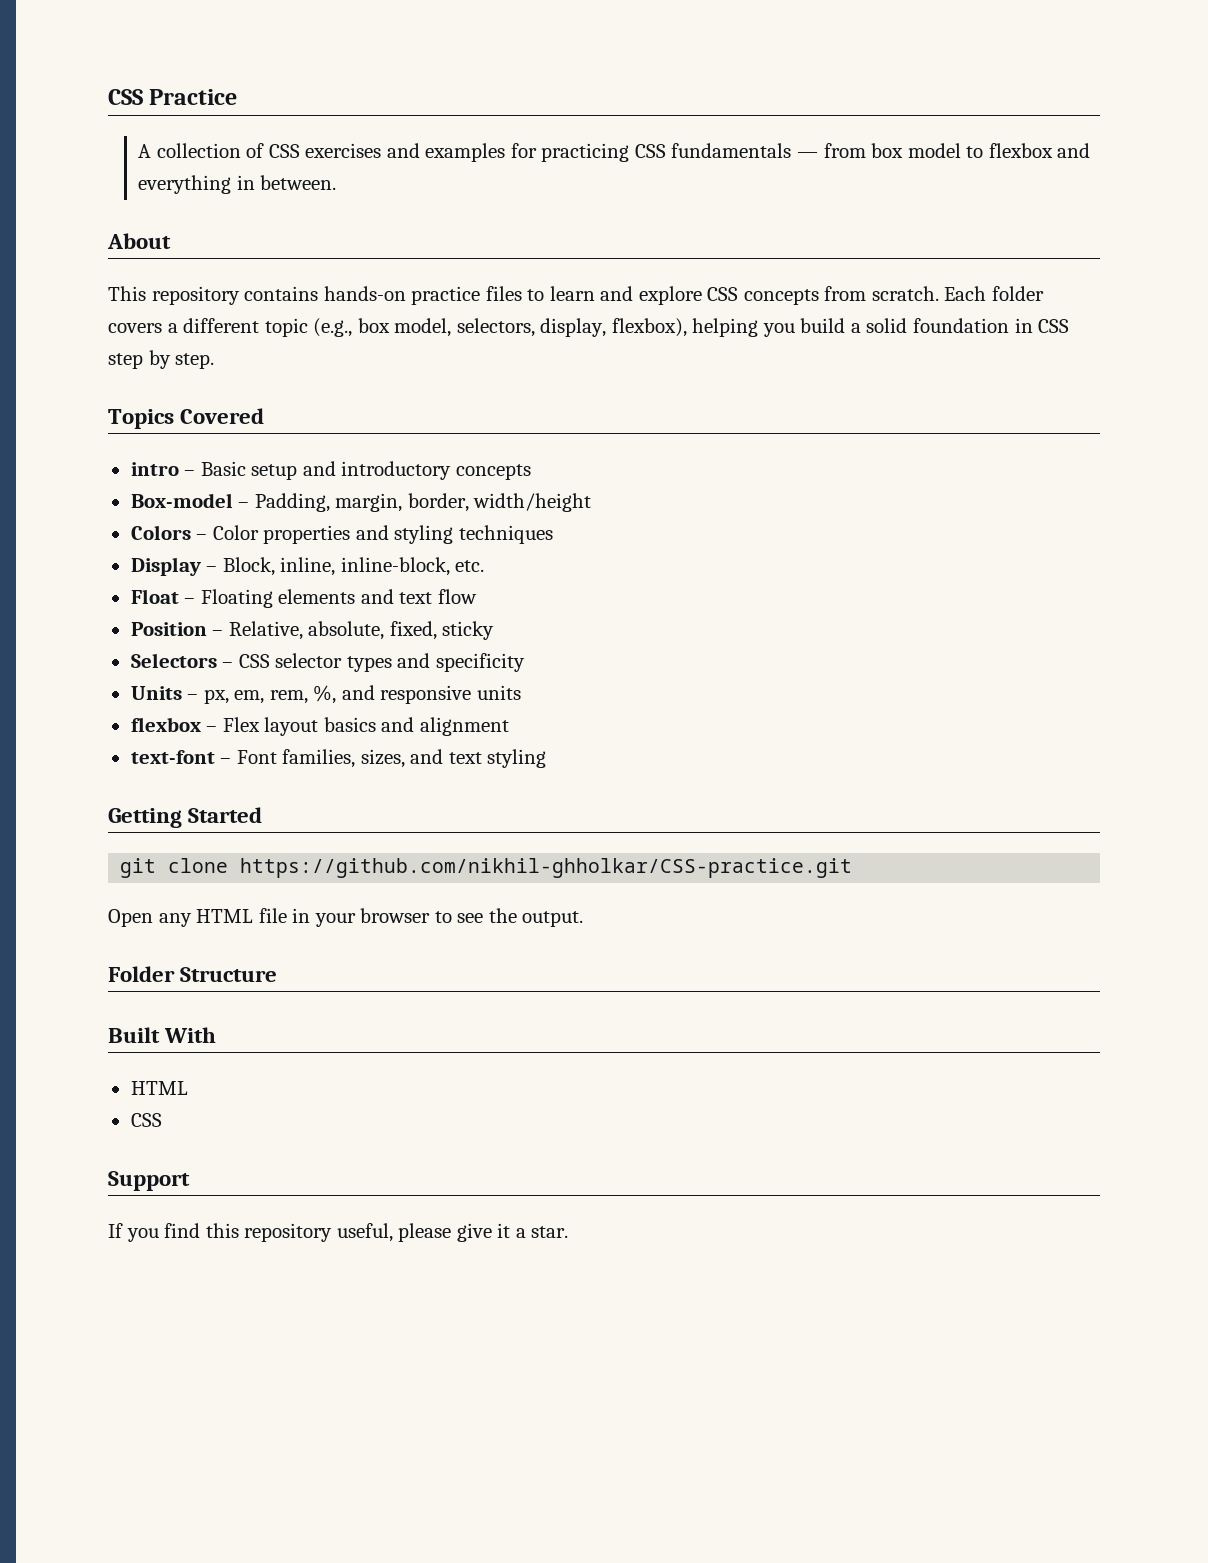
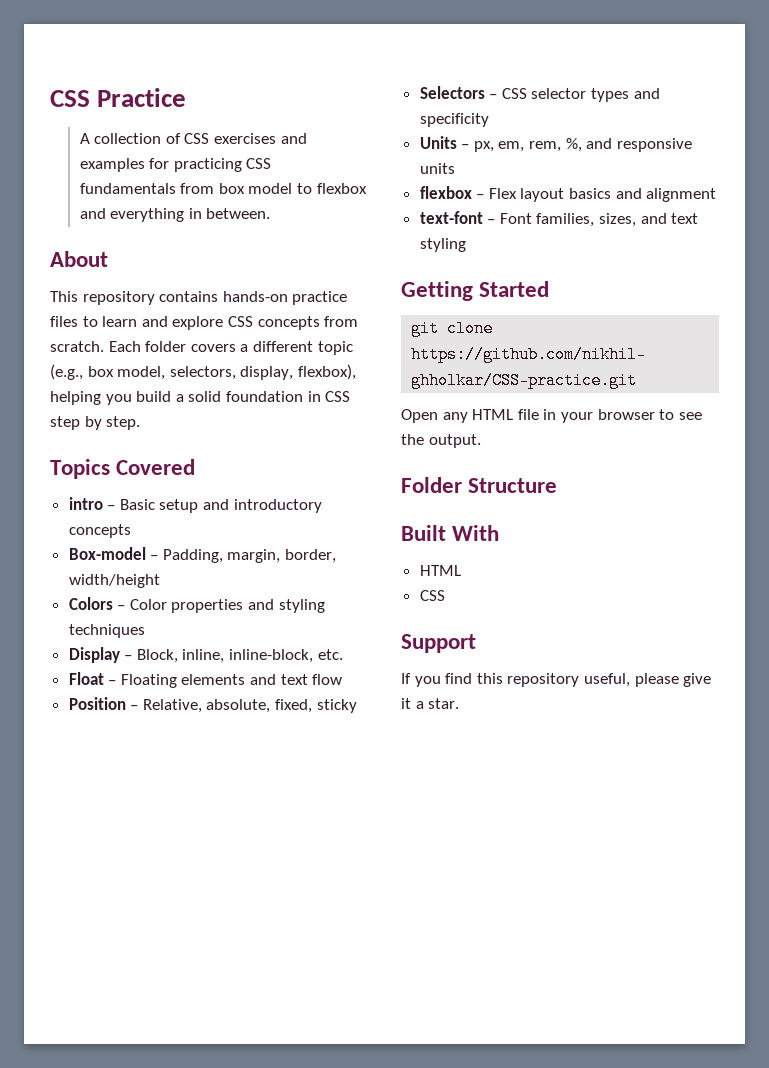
[797,152,819,158] — -> (176, 188) none

